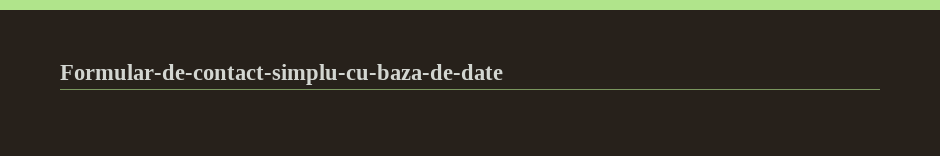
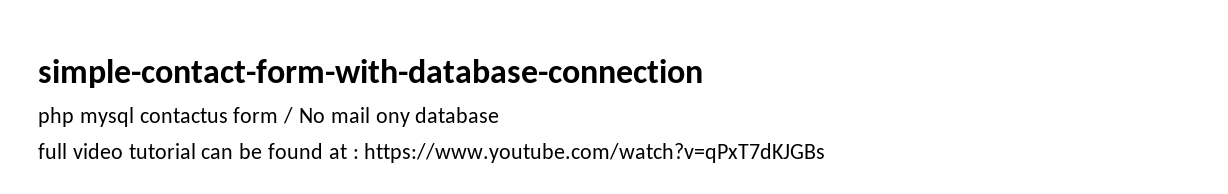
[60,64,503,85] Formular-de-contact-simplu-cu-baza-de-date -> [38,59,703,88] [38,107,500,127] [38,143,826,163] simple-contact-form-with-database-connection // php mysql contactus form / No mail ony database // full video tutorial can be found at : https://www.youtube.com/watch?v=qPxT7dKJGBs

